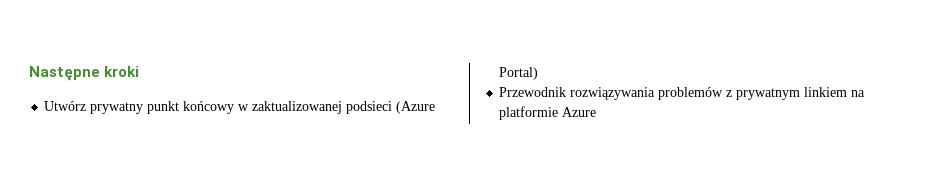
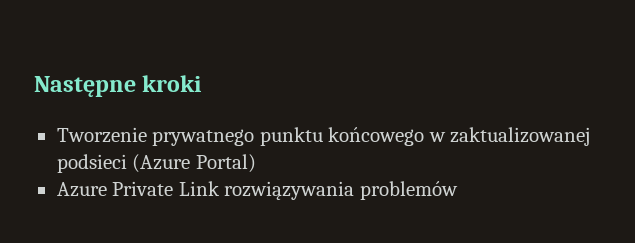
[44,101,235,114] Utwórz prywatny punkt końcowy -> [56,127,425,146] Tworzenie prywatnego punktu końcowego
[499,87,866,100] [499,106,597,120] Przewodnik rozwiązywania problemów z prywatnym linkiem na platformie Azure -> [56,181,458,200] Azure Private Link rozwiązywania problemów

